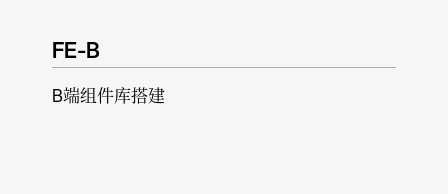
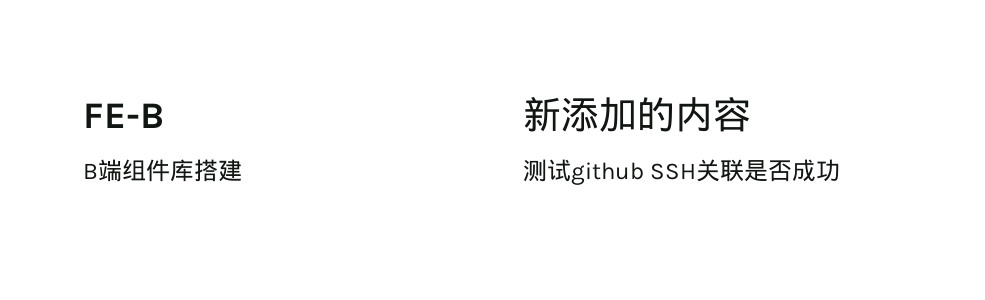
(165, 95) none -> [523,96,751,132] [523,159,841,185] // 新添加的内容 // 测试github SSH关联是否成功

